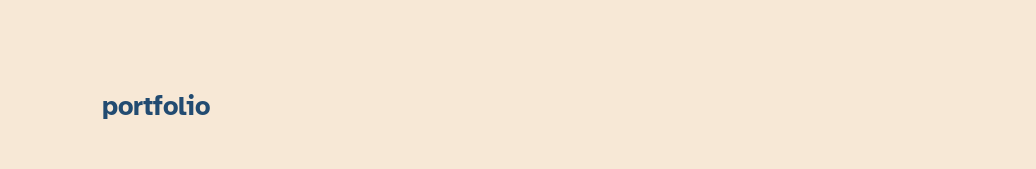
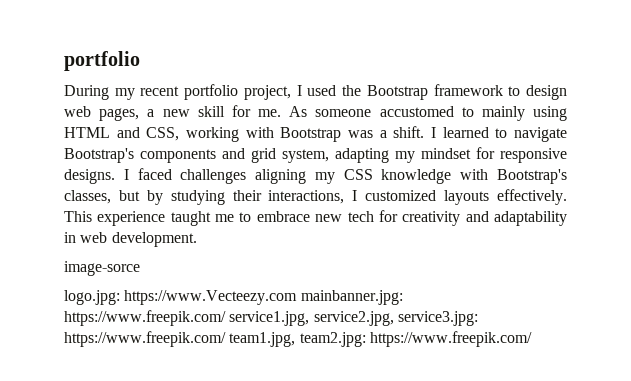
[102,94,210,119] portfolio -> [64,51,140,71] [64,84,568,100] [64,105,567,121] [64,126,568,142] [64,147,567,163] [64,168,567,184] [64,189,568,205] [64,210,568,226] [64,232,197,247] [64,261,140,276] [64,290,403,305] [64,310,478,326] [64,331,532,347] portfolio // During my recent portfolio project, I used the Bootstrap framework to design web pages, a new skill for me. As someone accustomed to mainly using HTML and CSS, working with Bootstrap was a shift. I learned to navigate Bootstrap's components and grid system, adapting my mindset for responsive designs. I faced challenges aligning my CSS knowledge with Bootstrap's classes, but by studying their interactions, I customized layouts effectively. This experience taught me to embrace new tech for creativity and adaptability in web development. // image-sorce // logo.jpg: https://www.Vecteezy.com mainbanner.jpg: https://www.freepik.com/ service1.jpg, service2.jpg, service3.jpg: https://www.freepik.com/ team1.jpg, team2.jpg: https://www.freepik.com/

